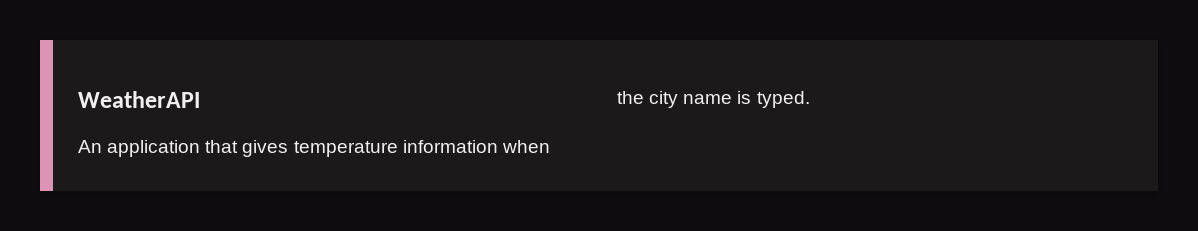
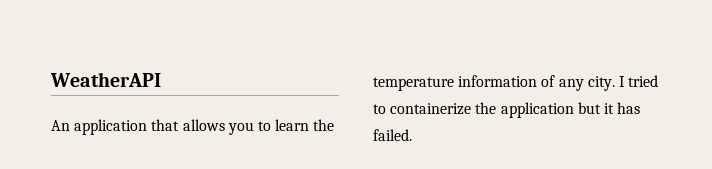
[242,140,550,157] [617,91,810,108] gives temperature information when the city name is typed. -> [182,119,335,135] [373,75,659,91] [373,102,641,118] [373,129,412,141] allows you to learn the temperature information of any city. I tried to containerize the application but it has failed.

